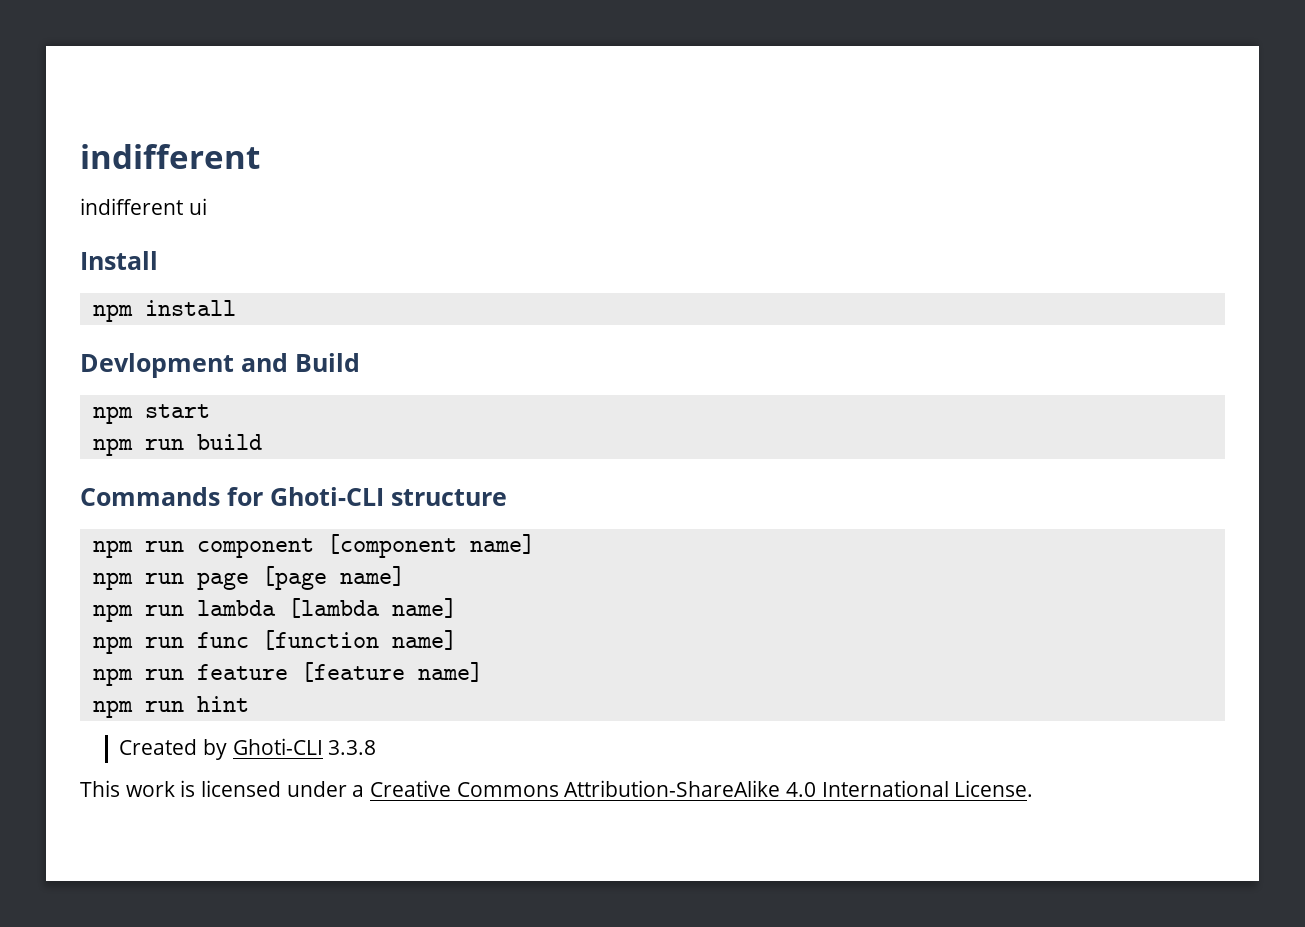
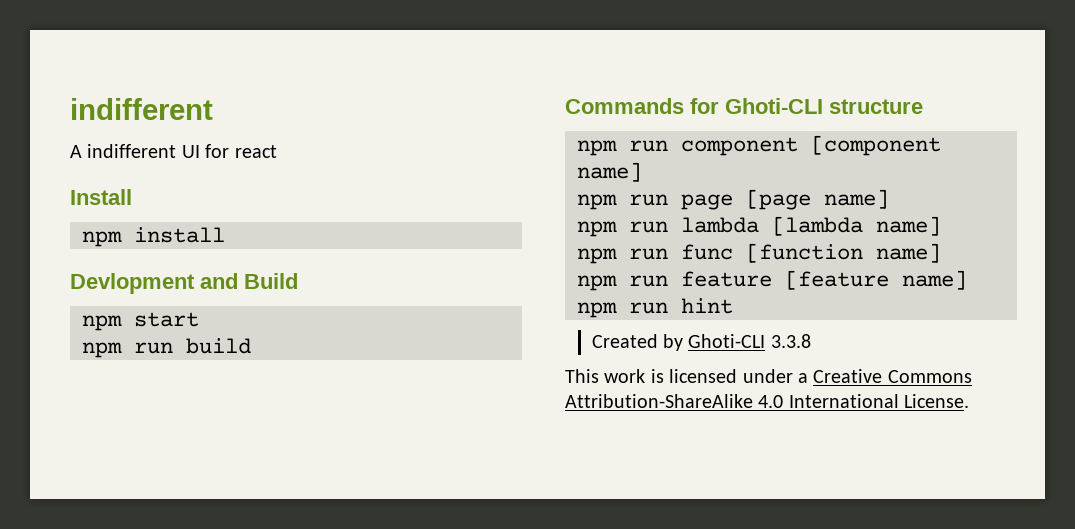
[80,198,207,215] indifferent ui -> [70,144,277,158] A indifferent UI for react

